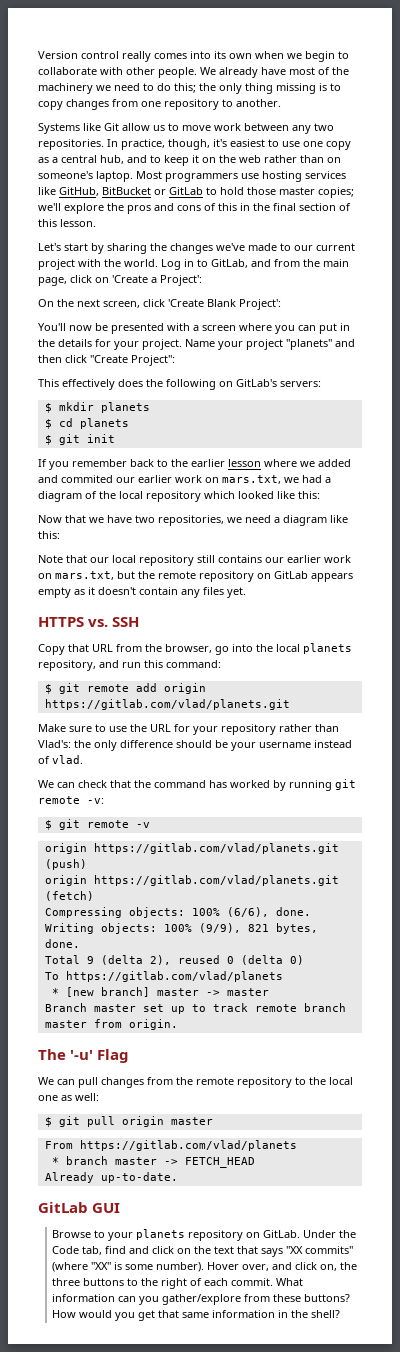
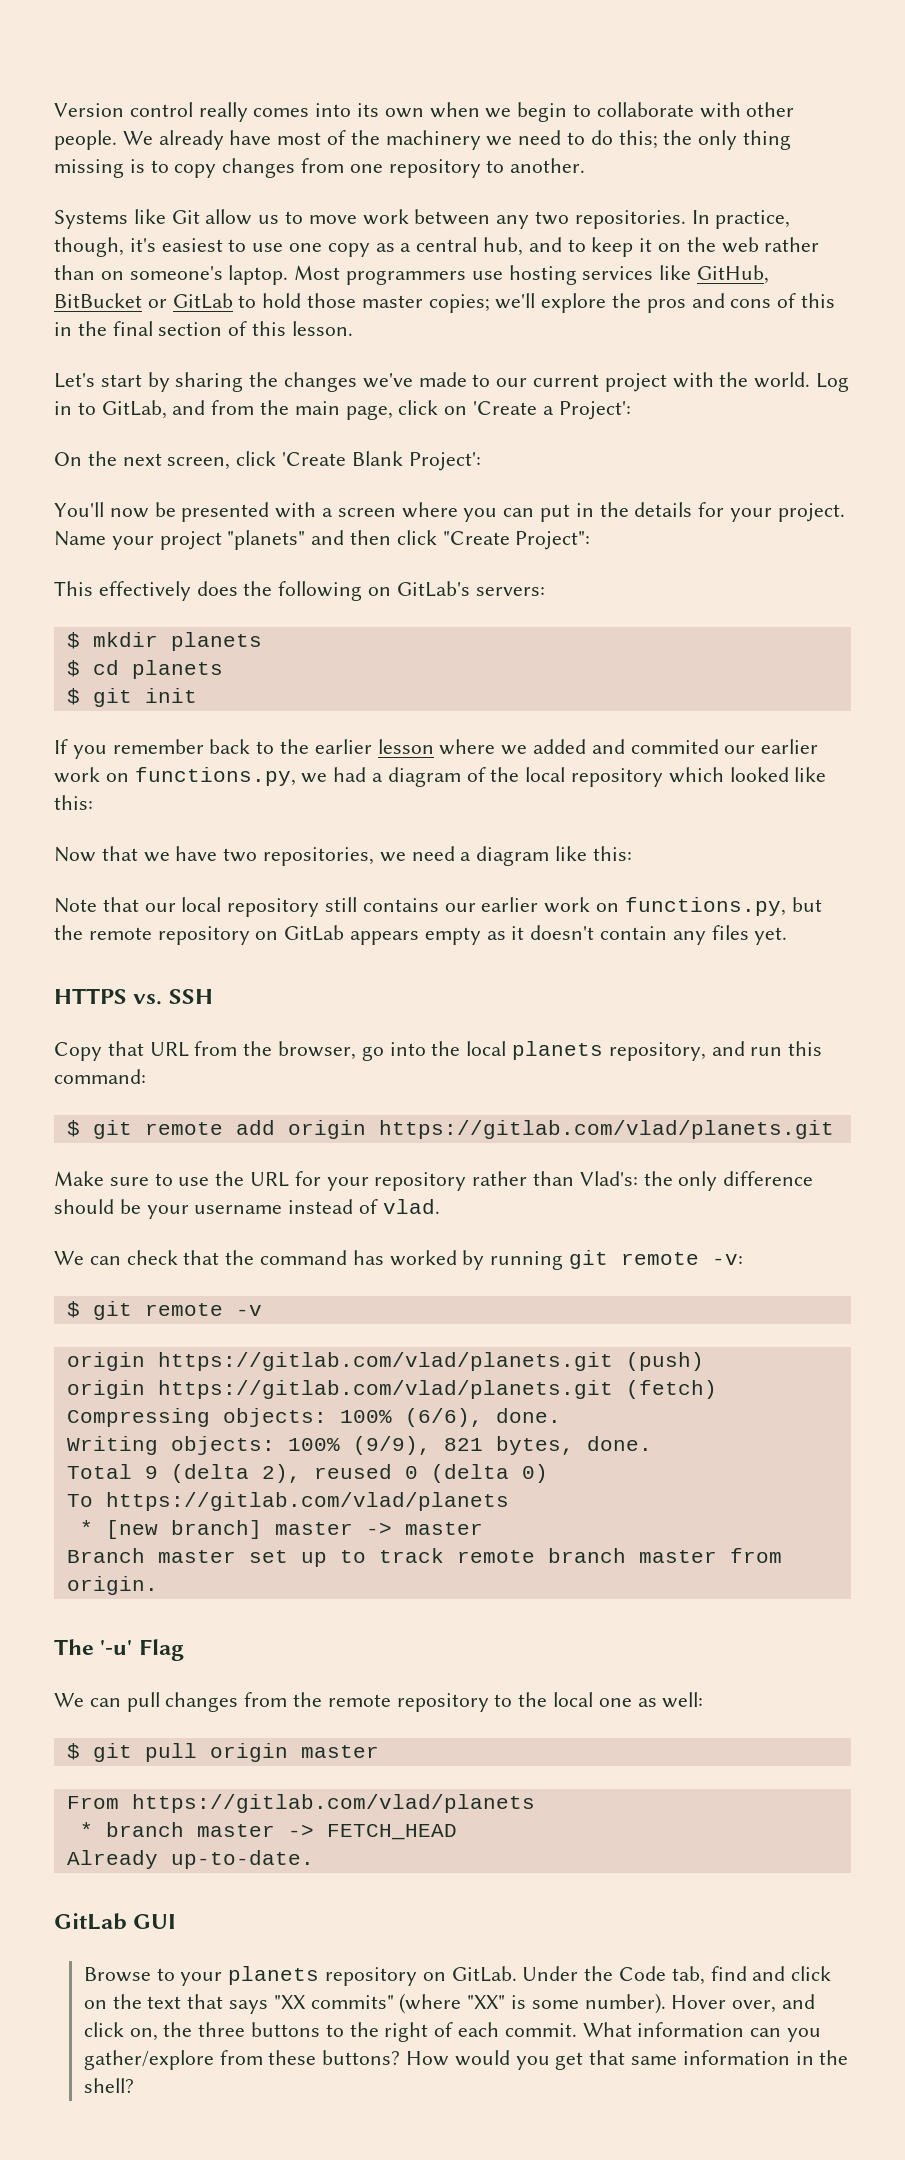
[222,475,281,484] mars.txt, -> [134,767,296,786] functions.py,
[55,571,114,580] mars.txt, -> [624,897,786,916] functions.py,

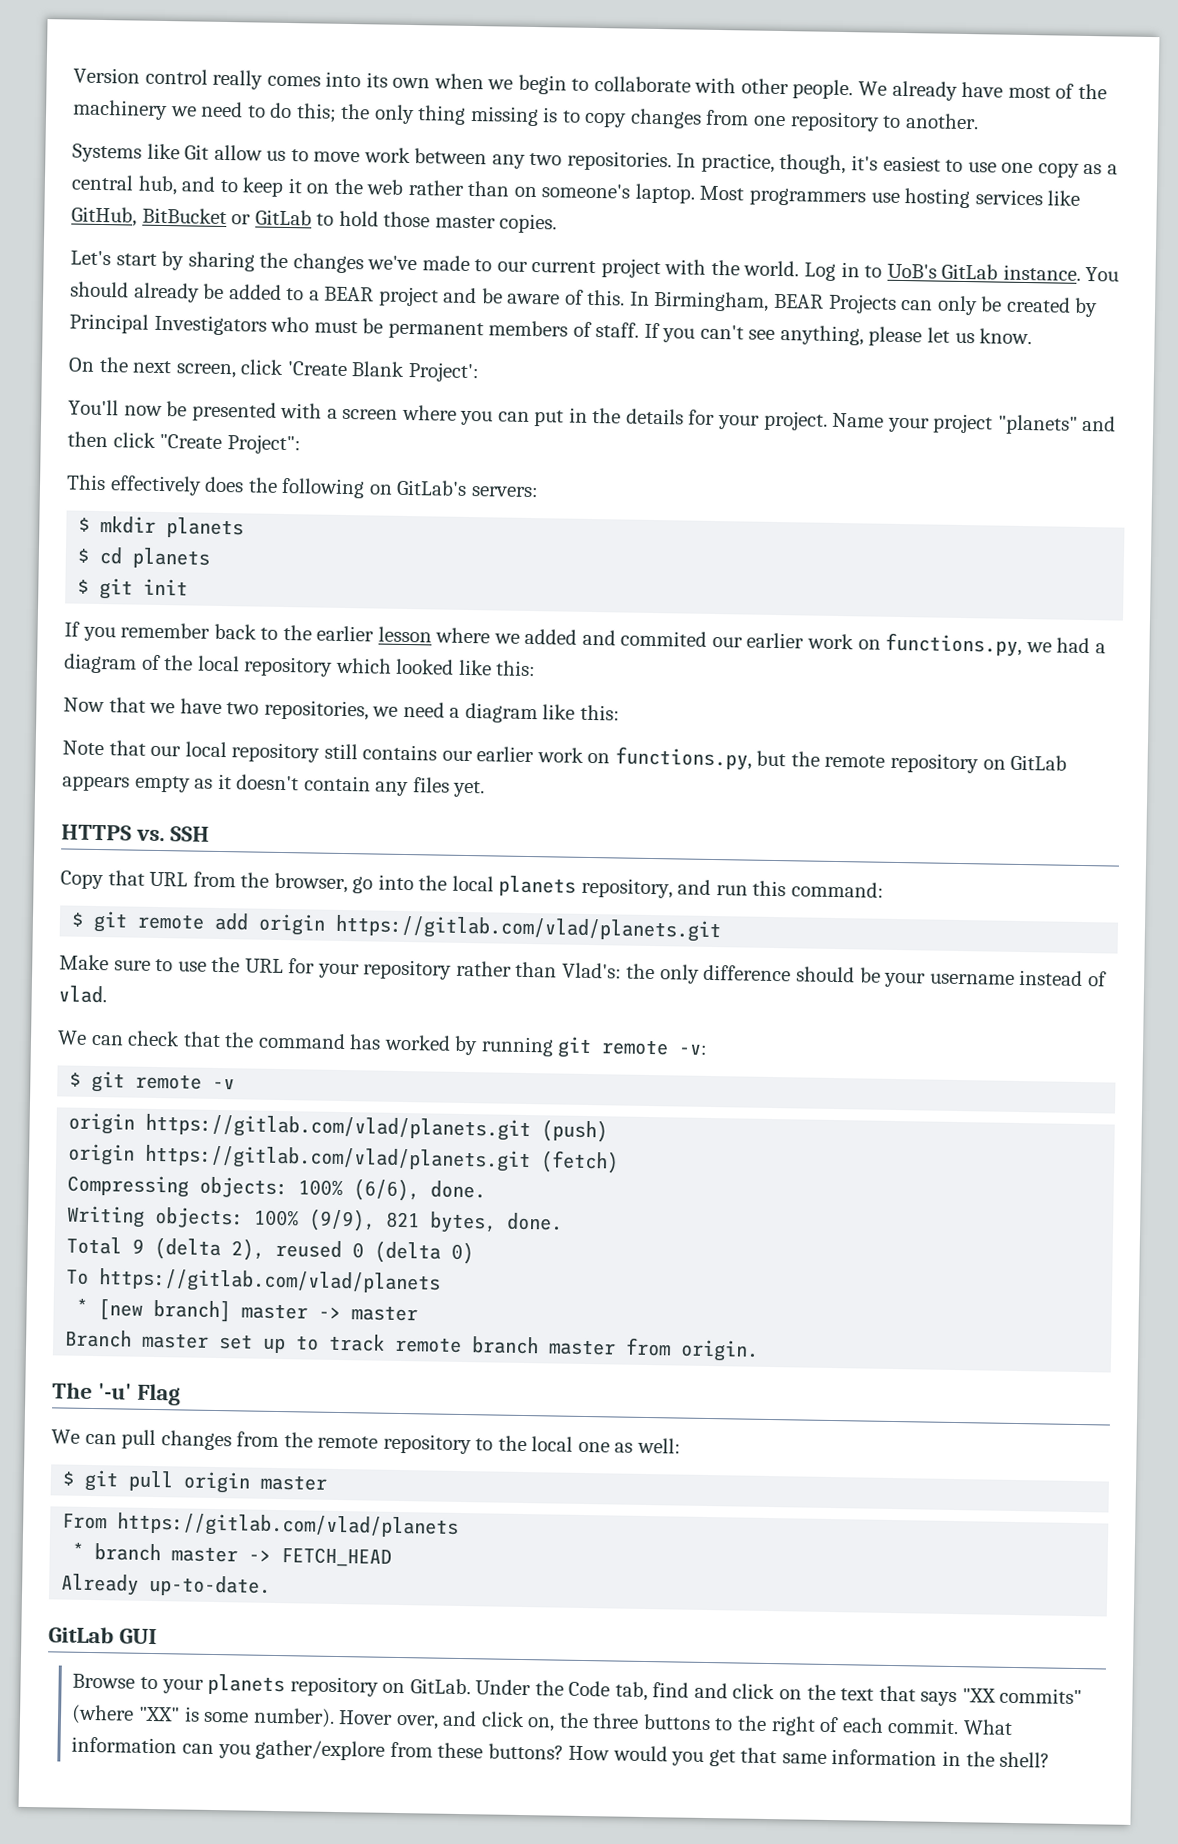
[428,293,836,313] [54,321,353,336] copies; we'll explore the pros and cons of this in the final section of this lesson. -> [499,213,558,234] copies.
[101,400,631,420] GitLab, and from the main page, click on 'Create a Project': -> [886,263,1120,282] [70,281,1099,318] [69,313,1033,347] UoB's GitLab instance. You should already be added to a BEAR project and be aware of this. In Birmingham, BEAR Projects can only be created by Principal Investigators who must be permanent members of staff. If you can't see anything, please let us know.

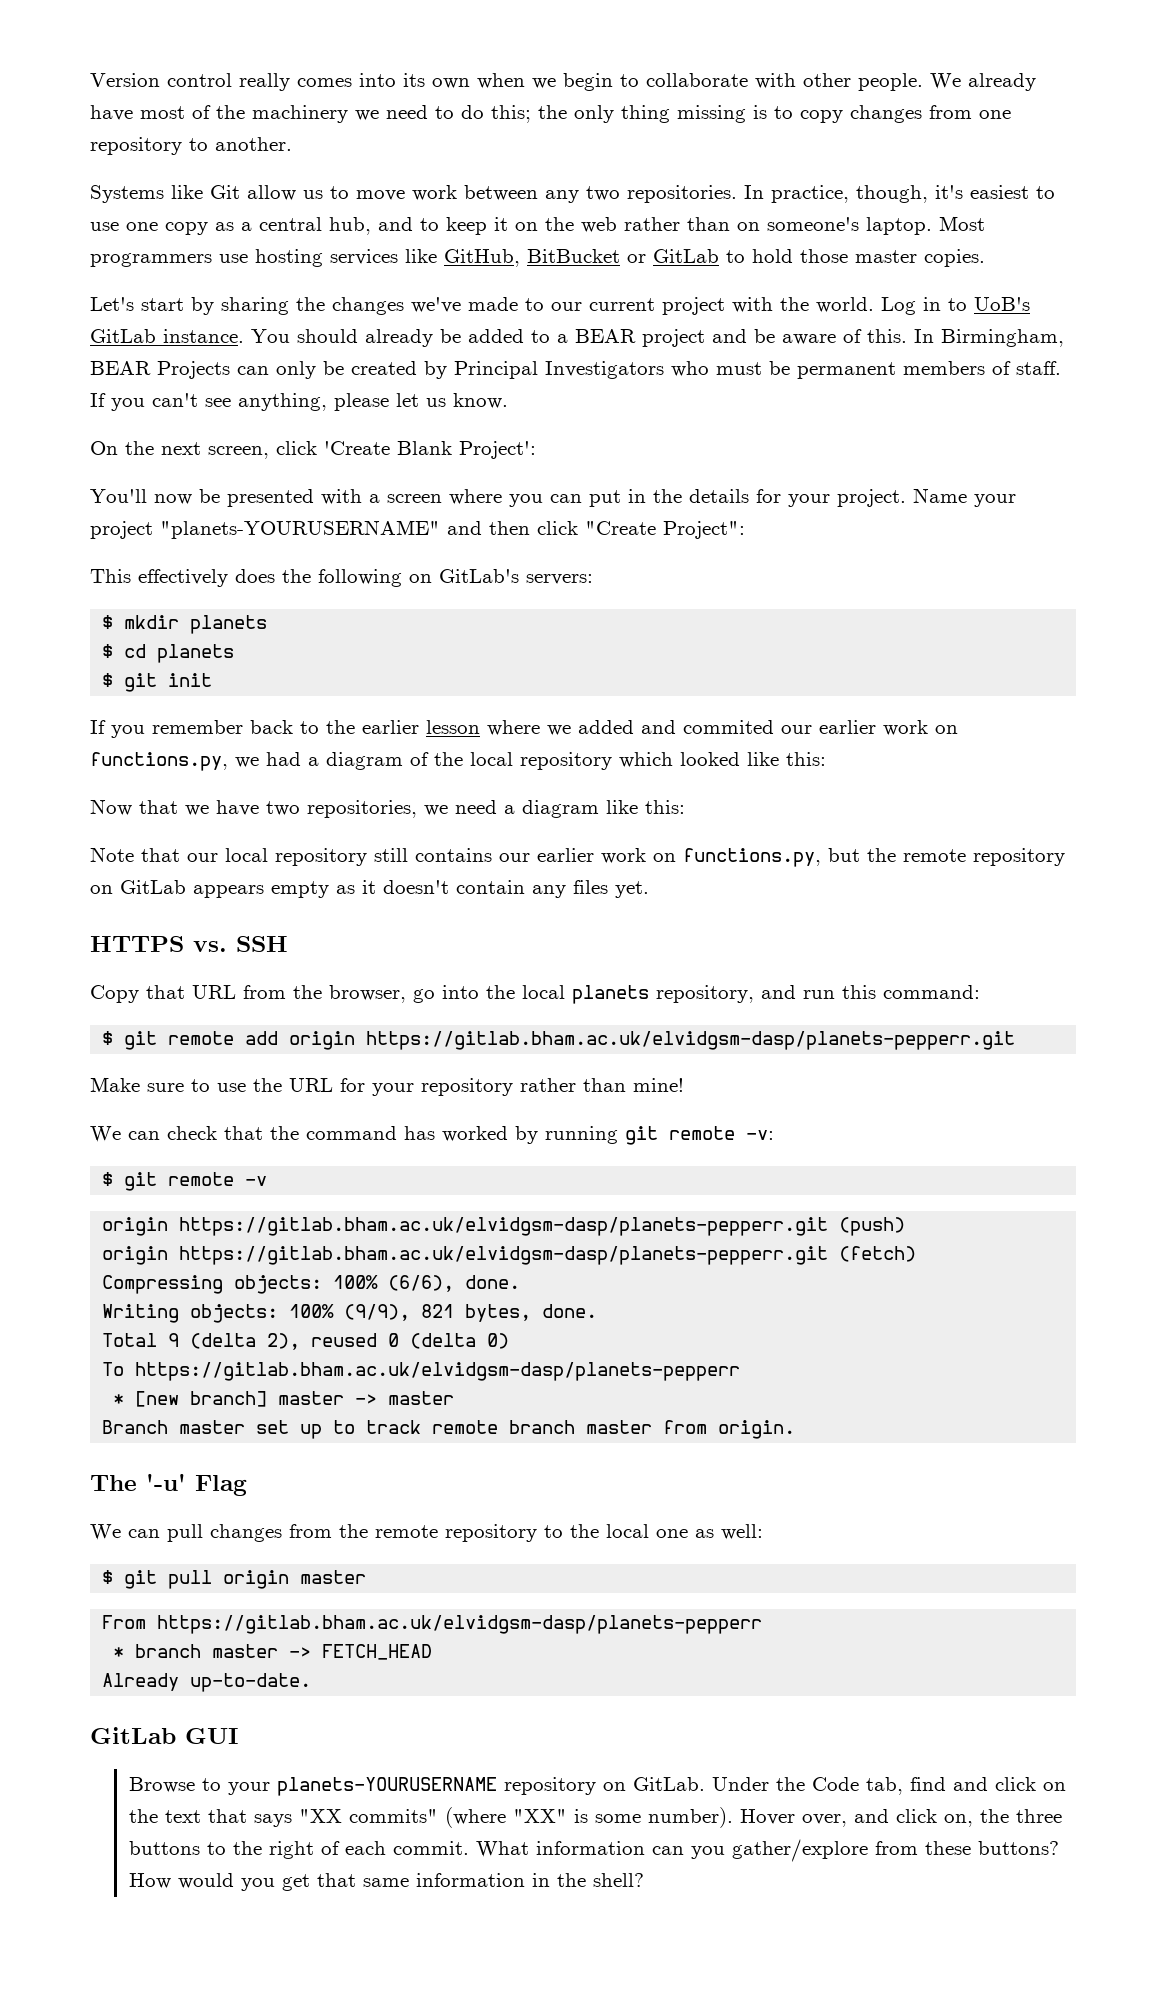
[996,414,1078,435] "planets" -> [160,520,440,539] "planets-YOURUSERNAME"
[335,914,723,943] https://gitlab.com/vlad/planets.git -> [366,1031,1016,1050] https://gitlab.bham.ac.uk/elvidgsm-dasp/planets-pepperr.git
[561,962,1107,988] [58,985,107,1004] Vlad's: the only difference should be your username instead of vlad. -> [633,1078,684,1092] mine!
[145,1113,532,1142] https://gitlab.com/vlad/planets.git -> [179,1217,829,1236] https://gitlab.bham.ac.uk/elvidgsm-dasp/planets-pepperr.git
[144,1144,532,1173] https://gitlab.com/vlad/planets.git -> [179,1246,829,1265] https://gitlab.bham.ac.uk/elvidgsm-dasp/planets-pepperr.git
[98,1268,442,1295] https://gitlab.com/vlad/planets -> [135,1362,741,1381] https://gitlab.bham.ac.uk/elvidgsm-dasp/planets-pepperr
[117,1512,460,1539] https://gitlab.com/vlad/planets -> [157,1615,763,1634] https://gitlab.bham.ac.uk/elvidgsm-dasp/planets-pepperr
[207,1673,286,1696] planets -> [276,1777,497,1796] planets-YOURUSERNAME

